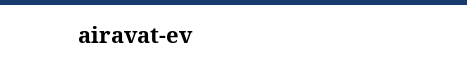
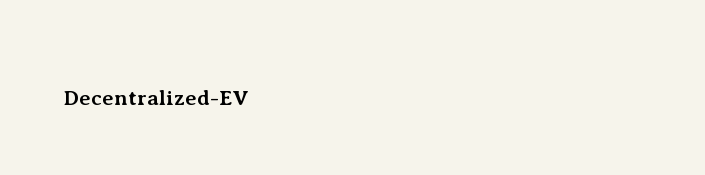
[78,26,193,43] airavat-ev -> [64,90,249,105] Decentralized-EV

